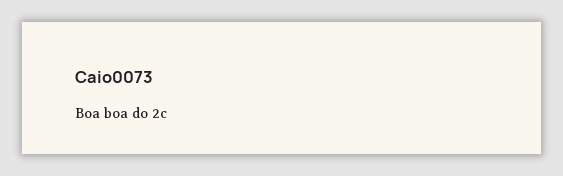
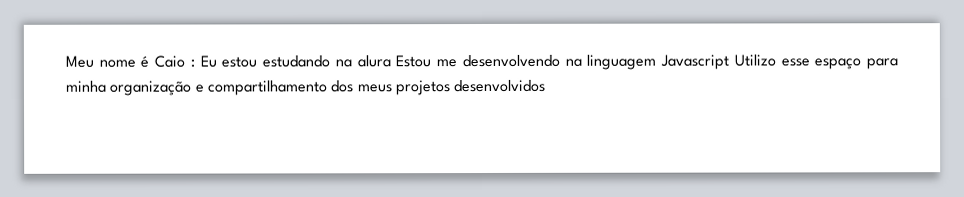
[75,71,153,83] [75,107,167,118] Caio0073 // Boa boa do 2c -> [65,54,898,70] [65,79,546,96] Meu nome é Caio : Eu estou estudando na alura Estou me desenvolvendo na linguagem Javascript Utilizo esse espaço para minha organização e compartilhamento dos meus projetos desenvolvidos

